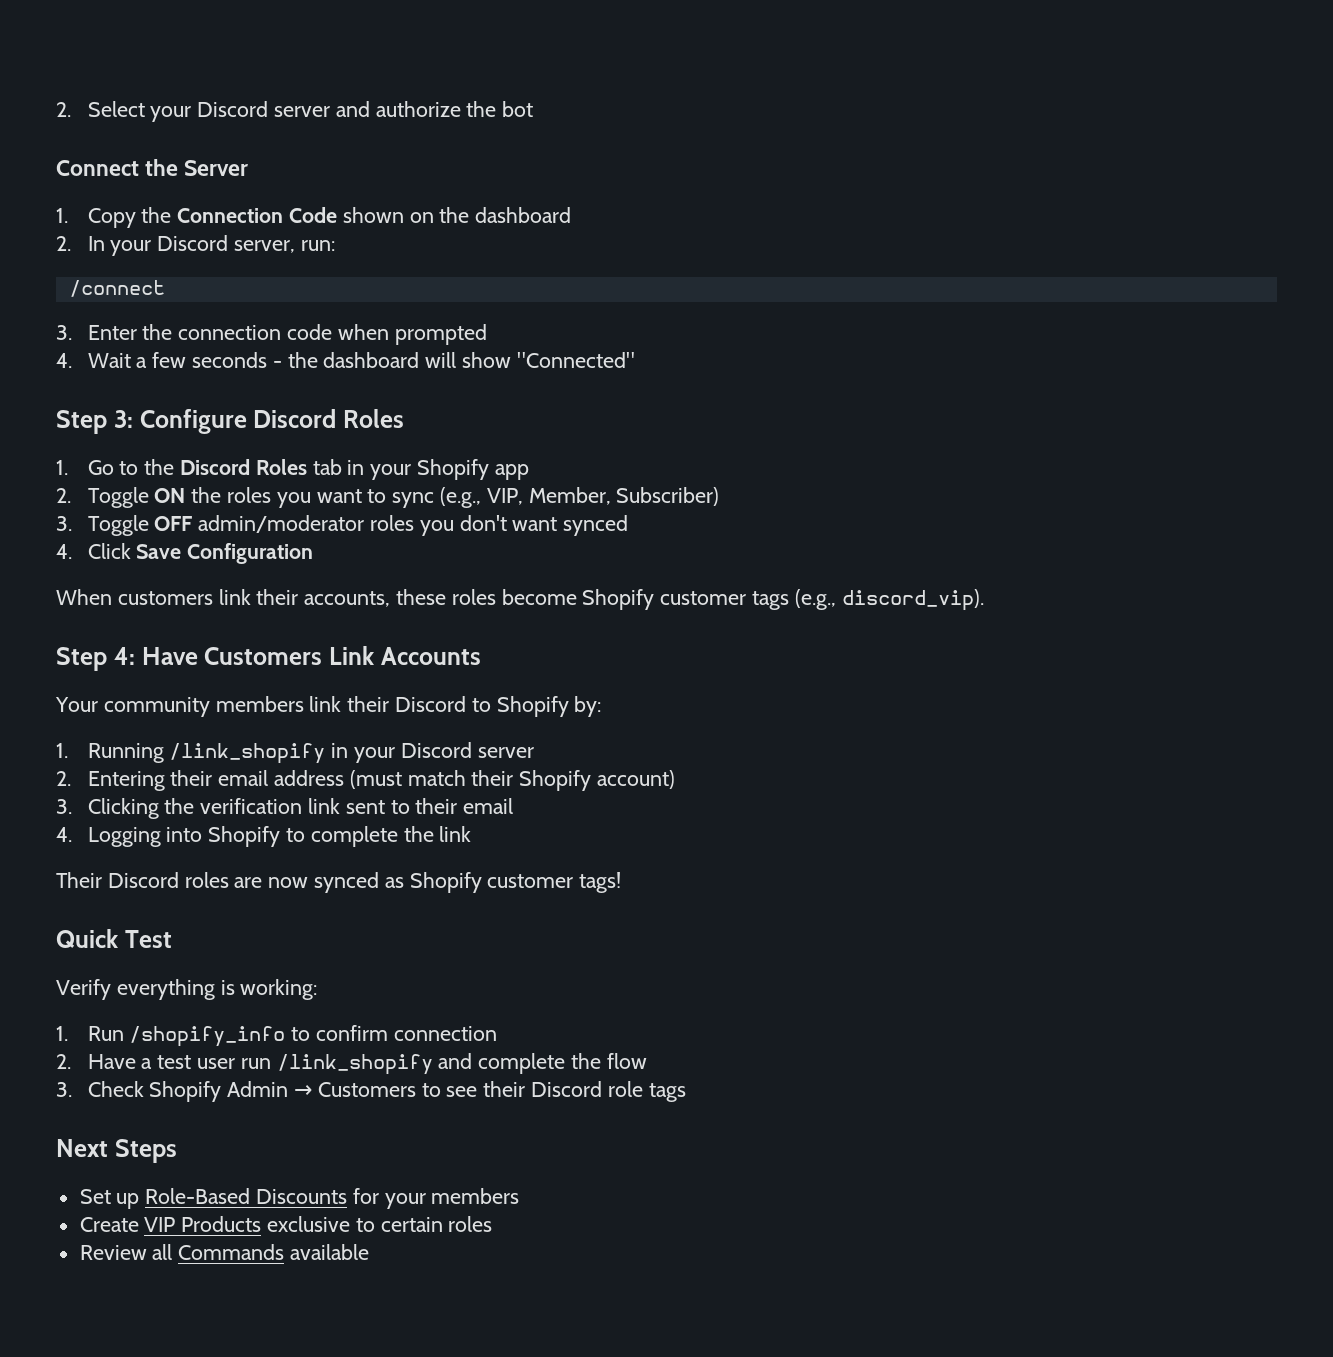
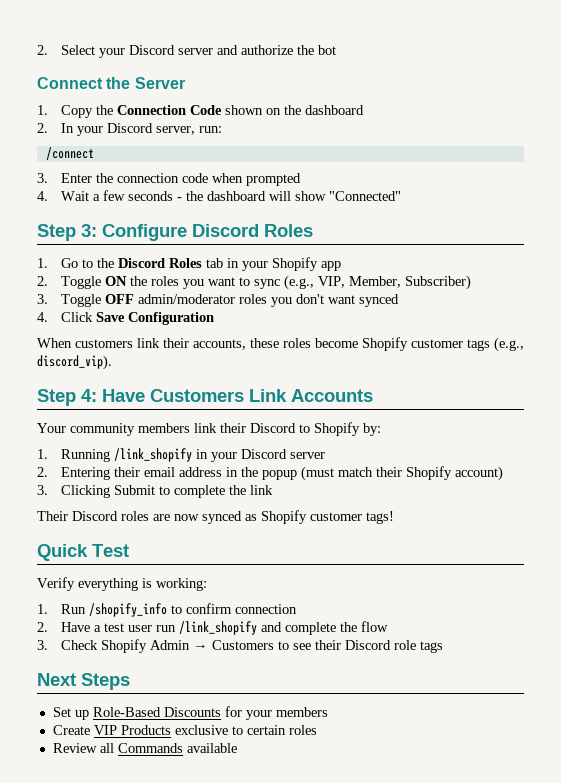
(344, 778) none -> [225,467,297,480] in the popup
[164,798,514,814] [56,826,281,847] the verification link sent to their email // 4. Logging into Shopify -> [113,485,155,495] Submit

